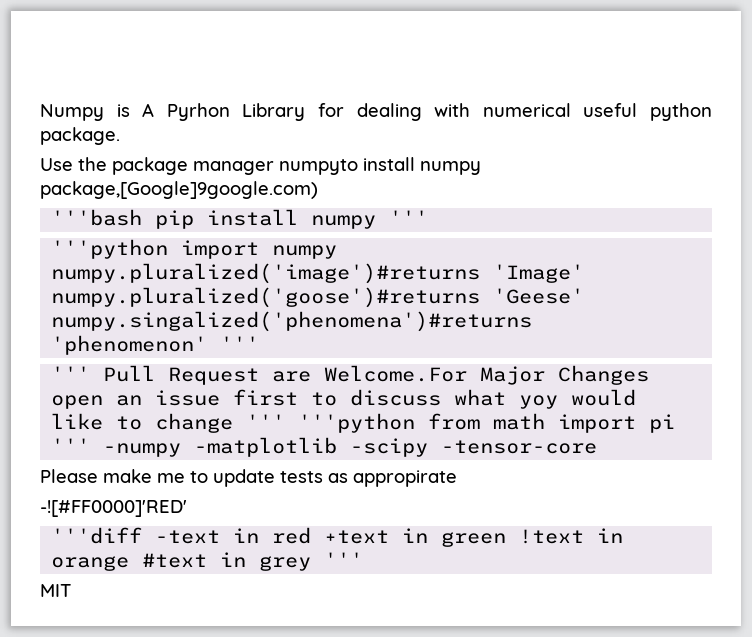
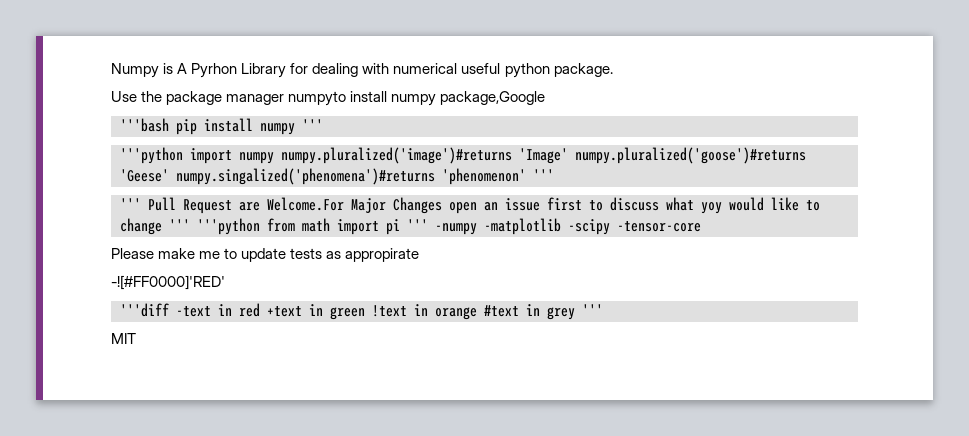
[40,181,318,199] package,[Google]9google.com) -> [440,91,546,105] package,Google

